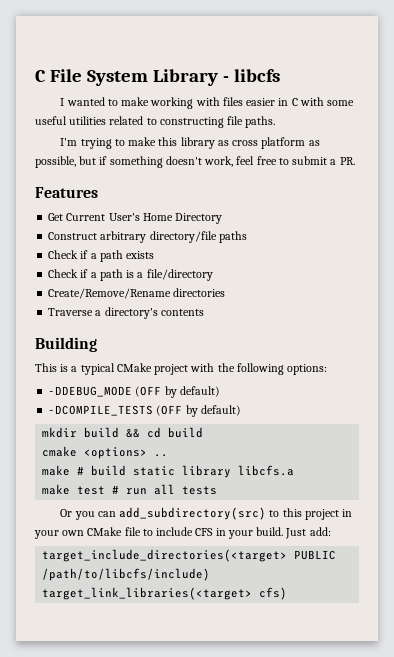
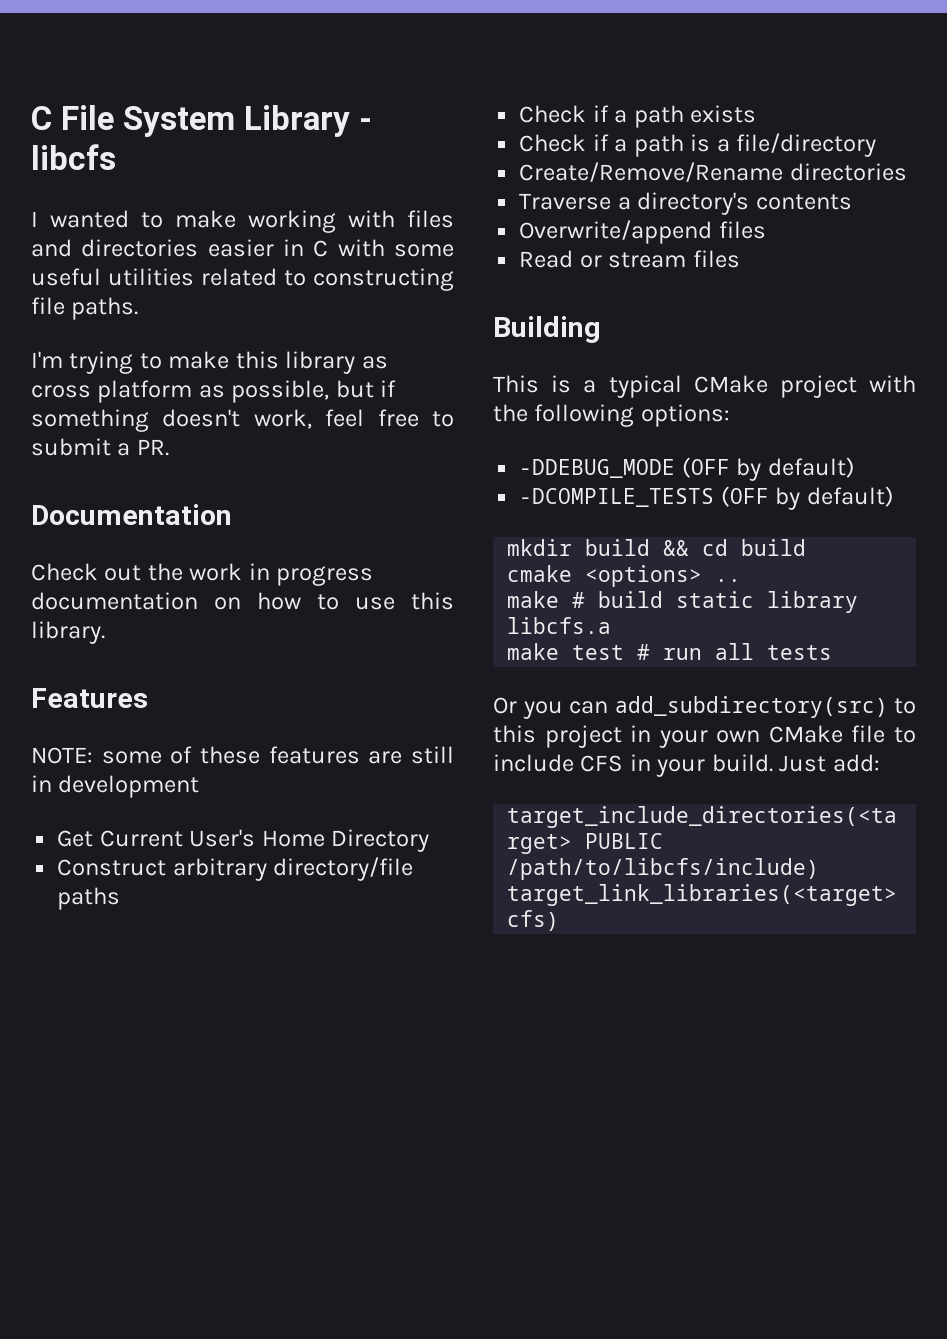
(243, 101) none -> [31,239,199,257] and directories
[35,187,98,198] Features -> [31,504,232,525] [31,563,374,586] [31,592,454,610] [31,621,105,644] [31,688,148,708] [31,746,454,764] [31,775,200,798] Documentation // Check out the work in progress documentation on how to use this library. // Features // NOTE: some of these features are still in development
(204, 312) none -> [519,220,766,244] [519,250,740,268] // Overwrite/append files // Read or stream files

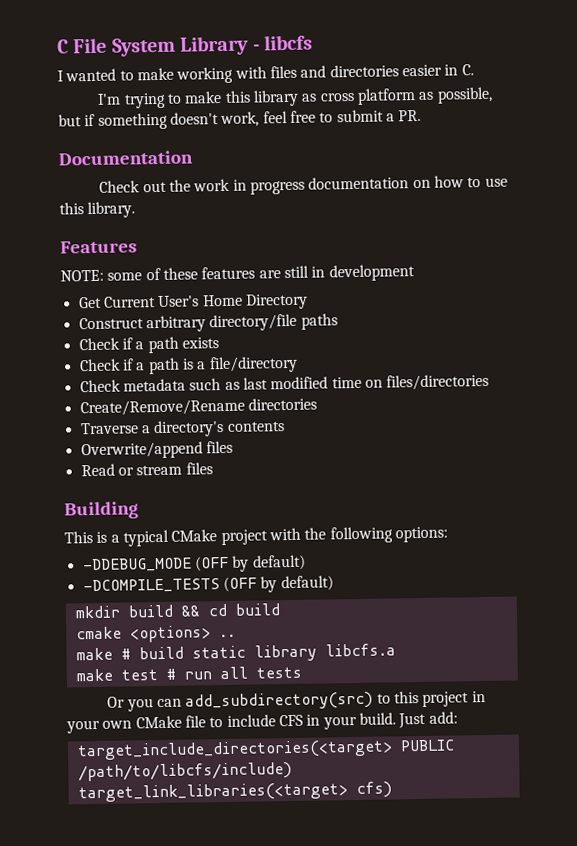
[313,239,454,257] [31,268,454,291] [31,297,139,320] C with some useful utilities related to constructing file paths. -> [461,64,474,76] C.
(877, 145) none -> [79,373,490,393] // Check metadata such as last modified time on files/directories

